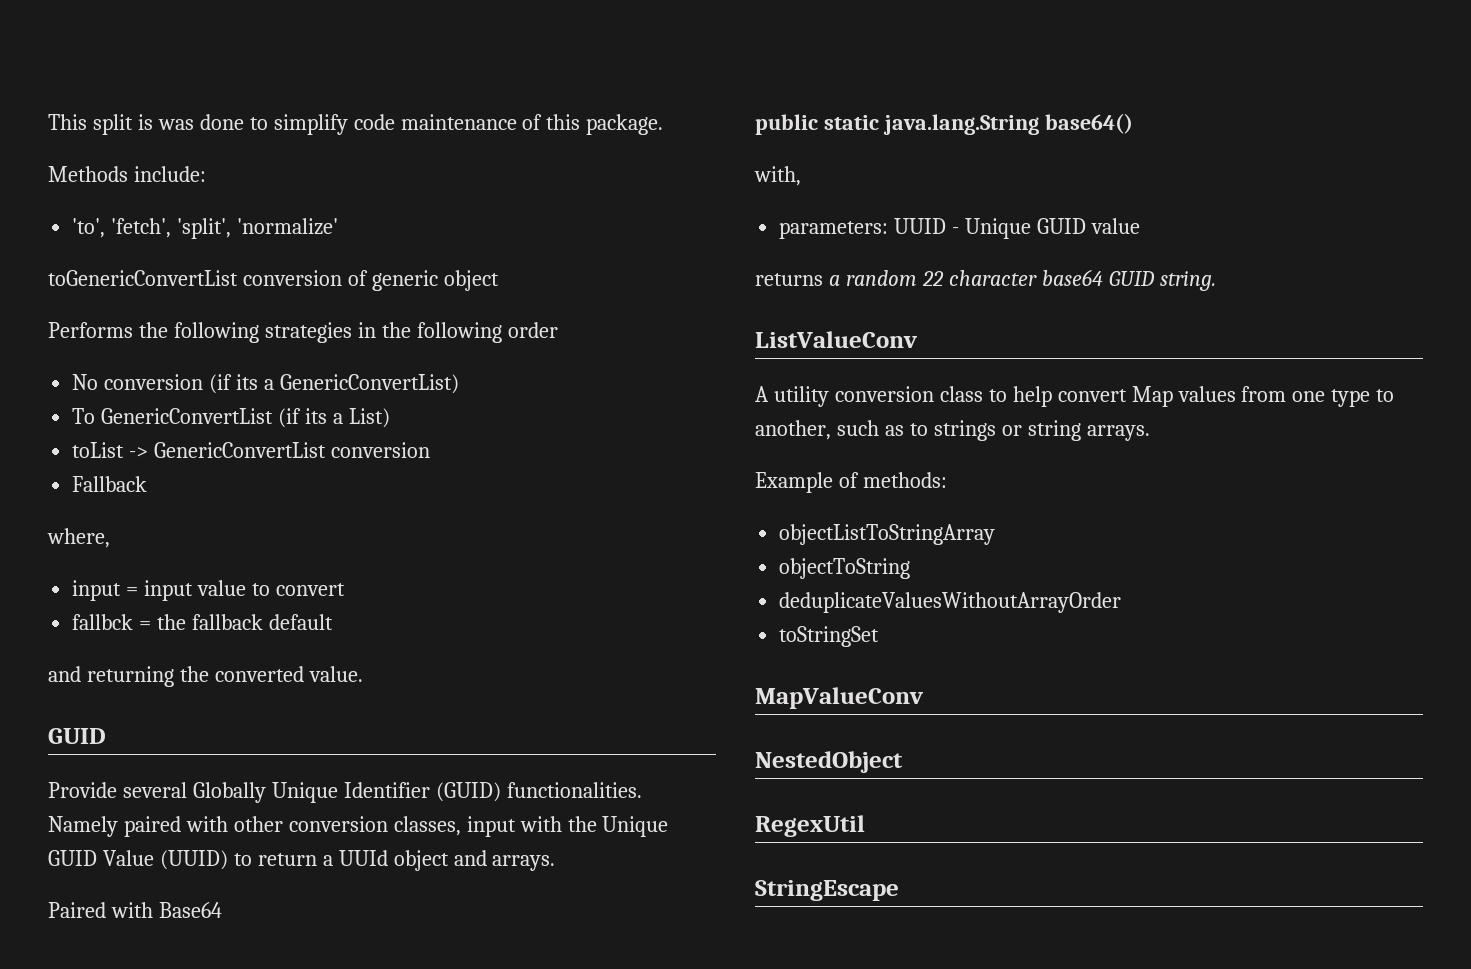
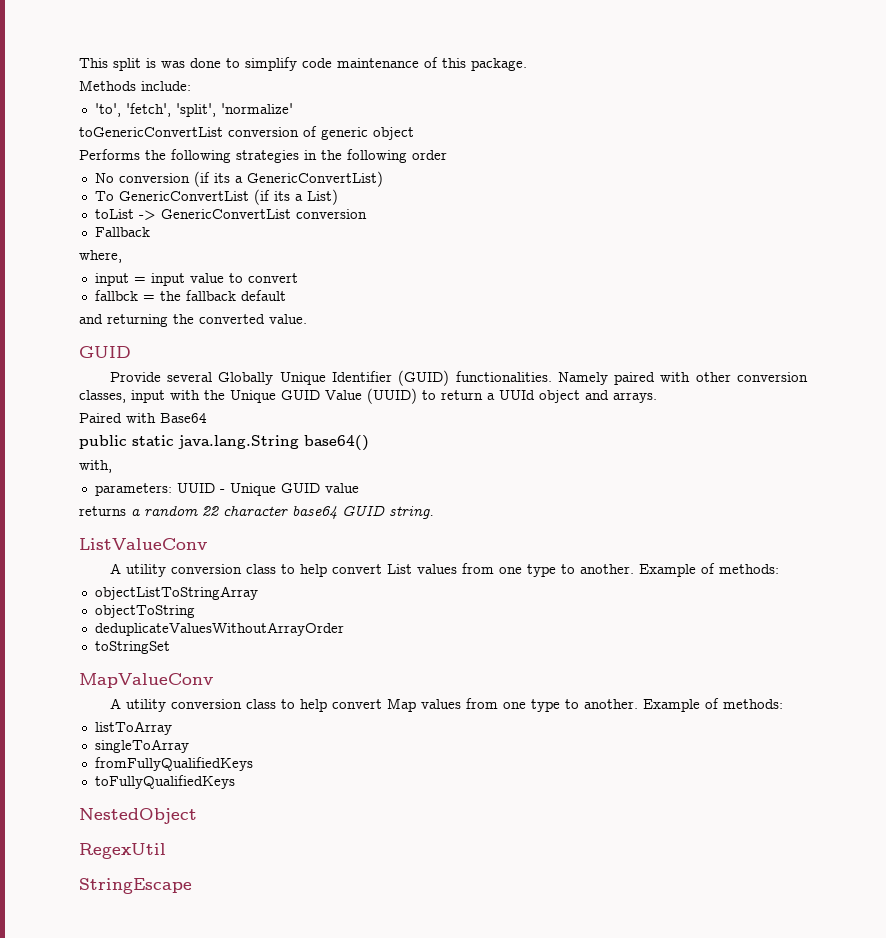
[1131,386,1395,407] [755,420,1150,441] Map values from one type to another, such as to strings or string arrays. // -> [386,563,634,577] List values from one type to another.
(924, 698) none -> [109,698,783,712] [94,721,172,735] [94,739,189,753] [94,757,253,771] [94,775,235,789] // A utility conversion class to help convert Map values from one type to another. Example of methods: // listToArray // singleToArray // fromFullyQualifiedKeys // toFullyQualifiedKeys

